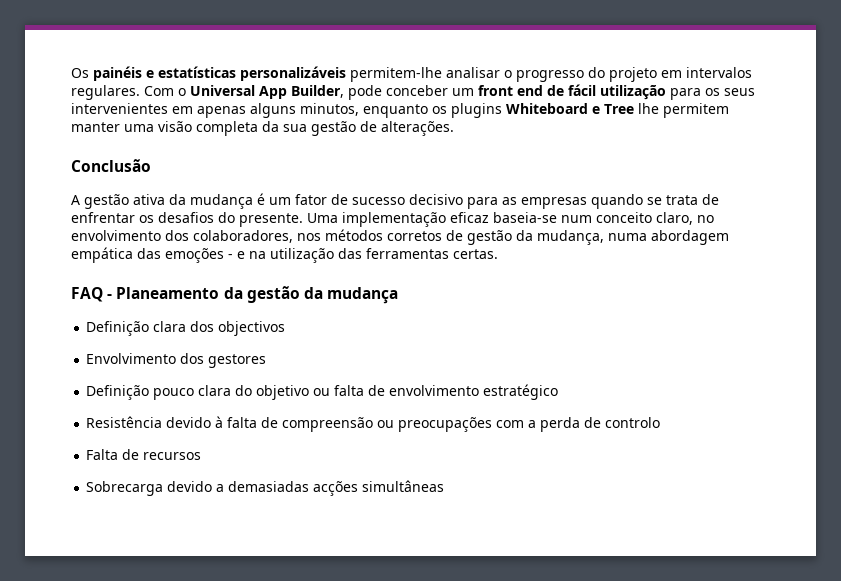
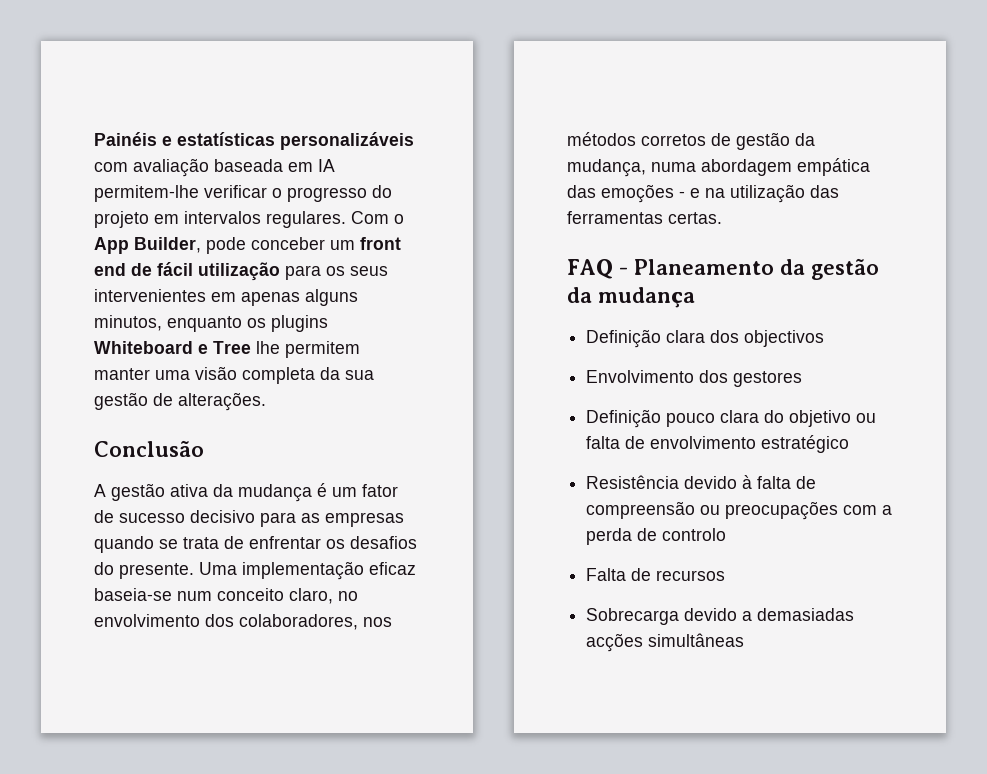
[71,66,142,81] Os painéis -> [94,132,157,146] Painéis
[350,67,500,82] permitem-lhe analisar -> [94,158,335,177] [94,185,267,202] com avaliação baseada em IA permitem-lhe verificar
[190,85,255,96] Universal -> (404, 219) none

